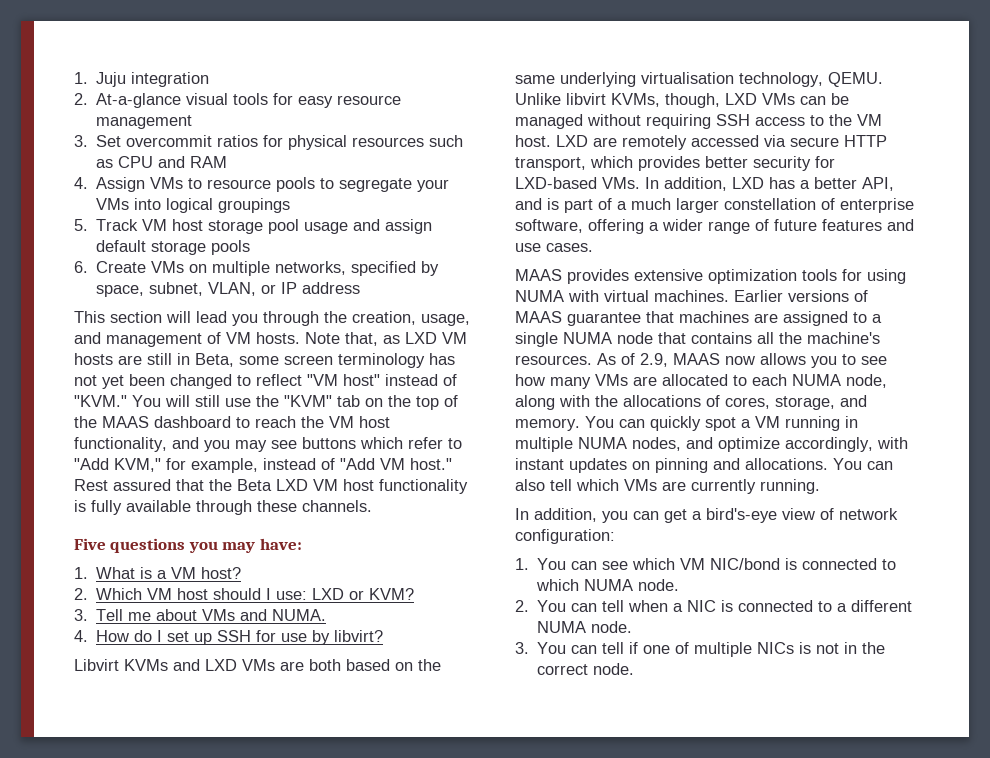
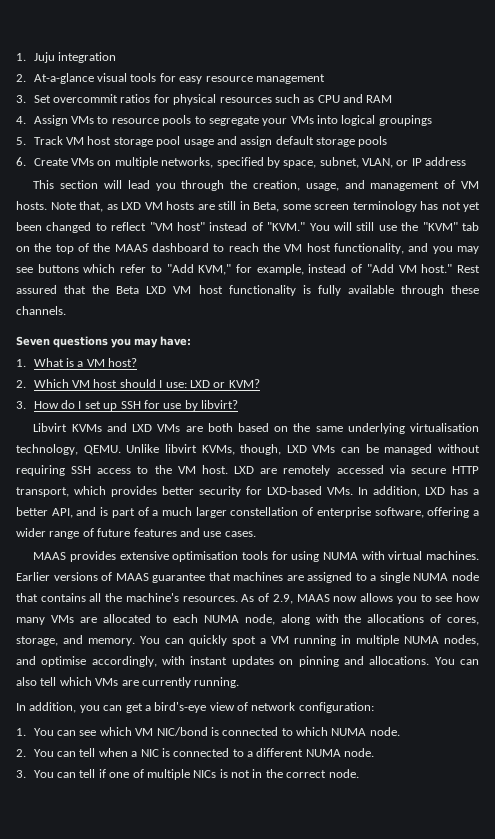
[74,538,106,550] Five -> [16,336,50,346] Seven
[96,609,327,621] [74,630,88,642] Tell me about VMs and NUMA. // 4. -> (26, 405) none
[708,269,797,284] optimization -> [172,551,239,562] optimisation
[718,437,780,452] optimize -> [41,656,87,667] optimise

